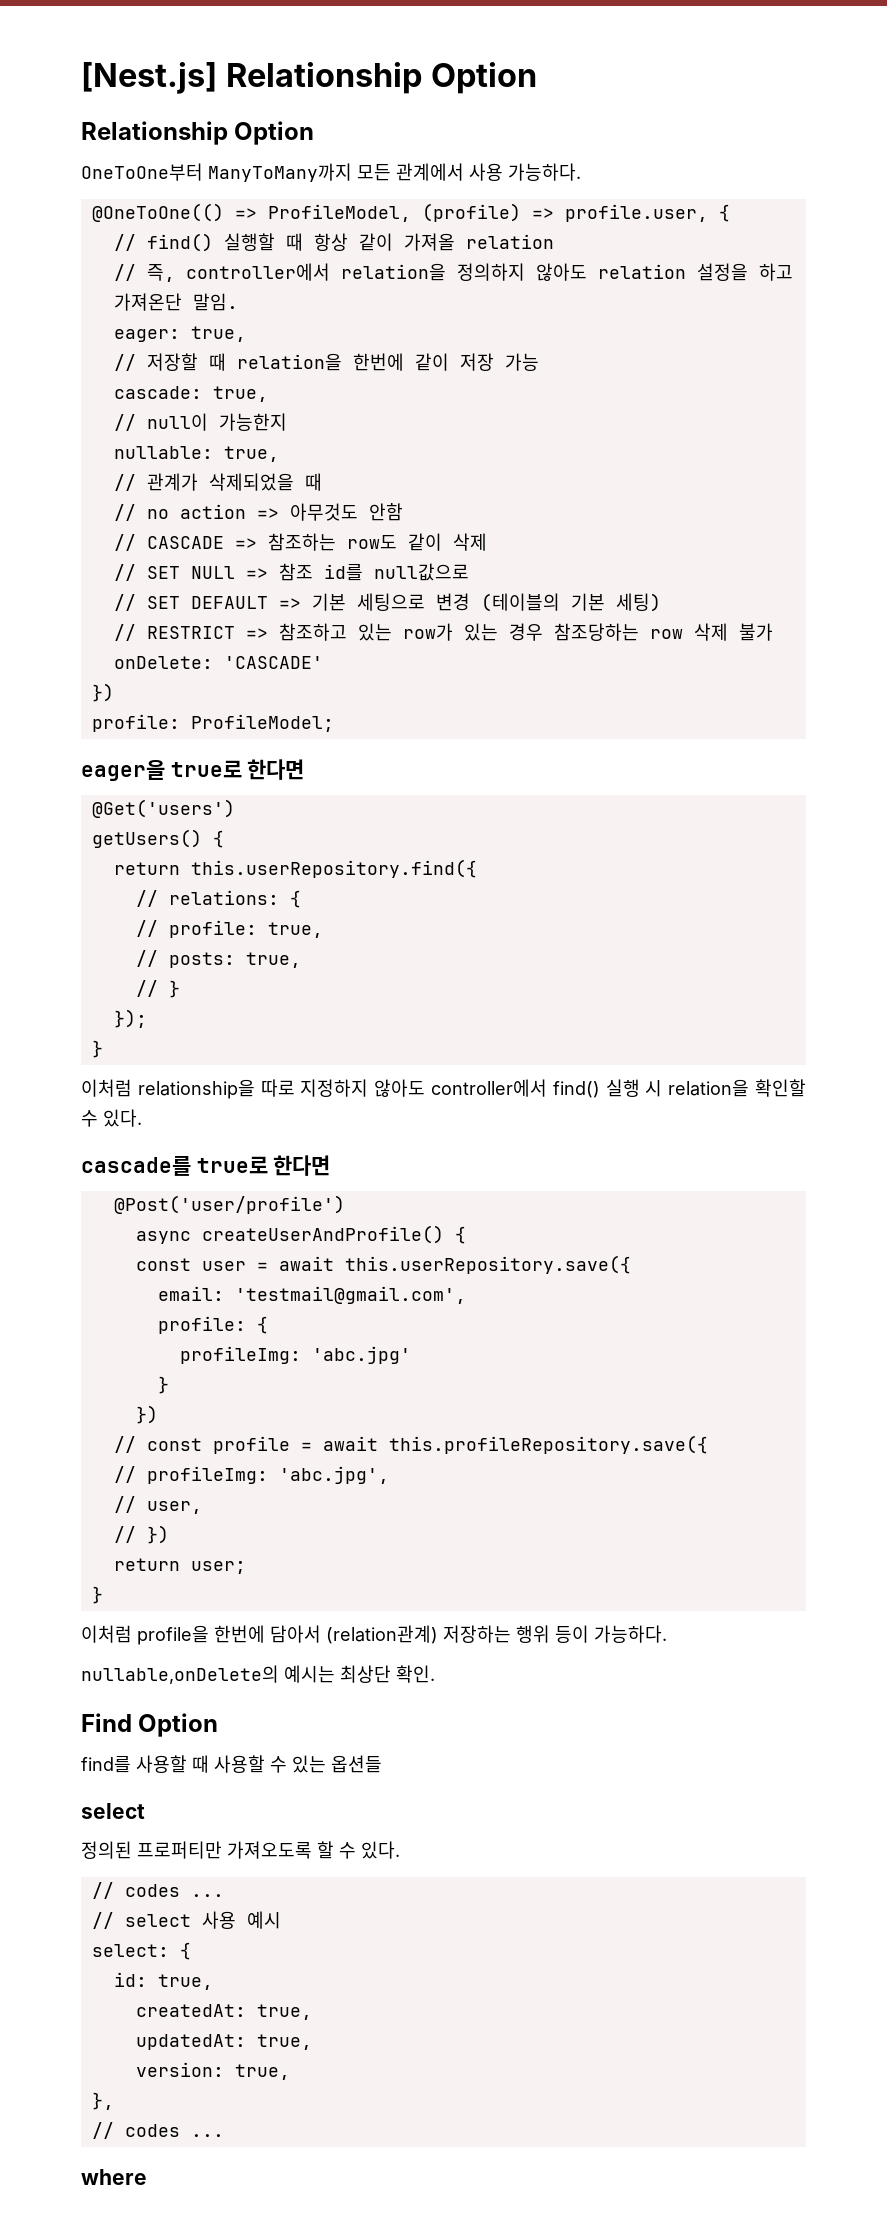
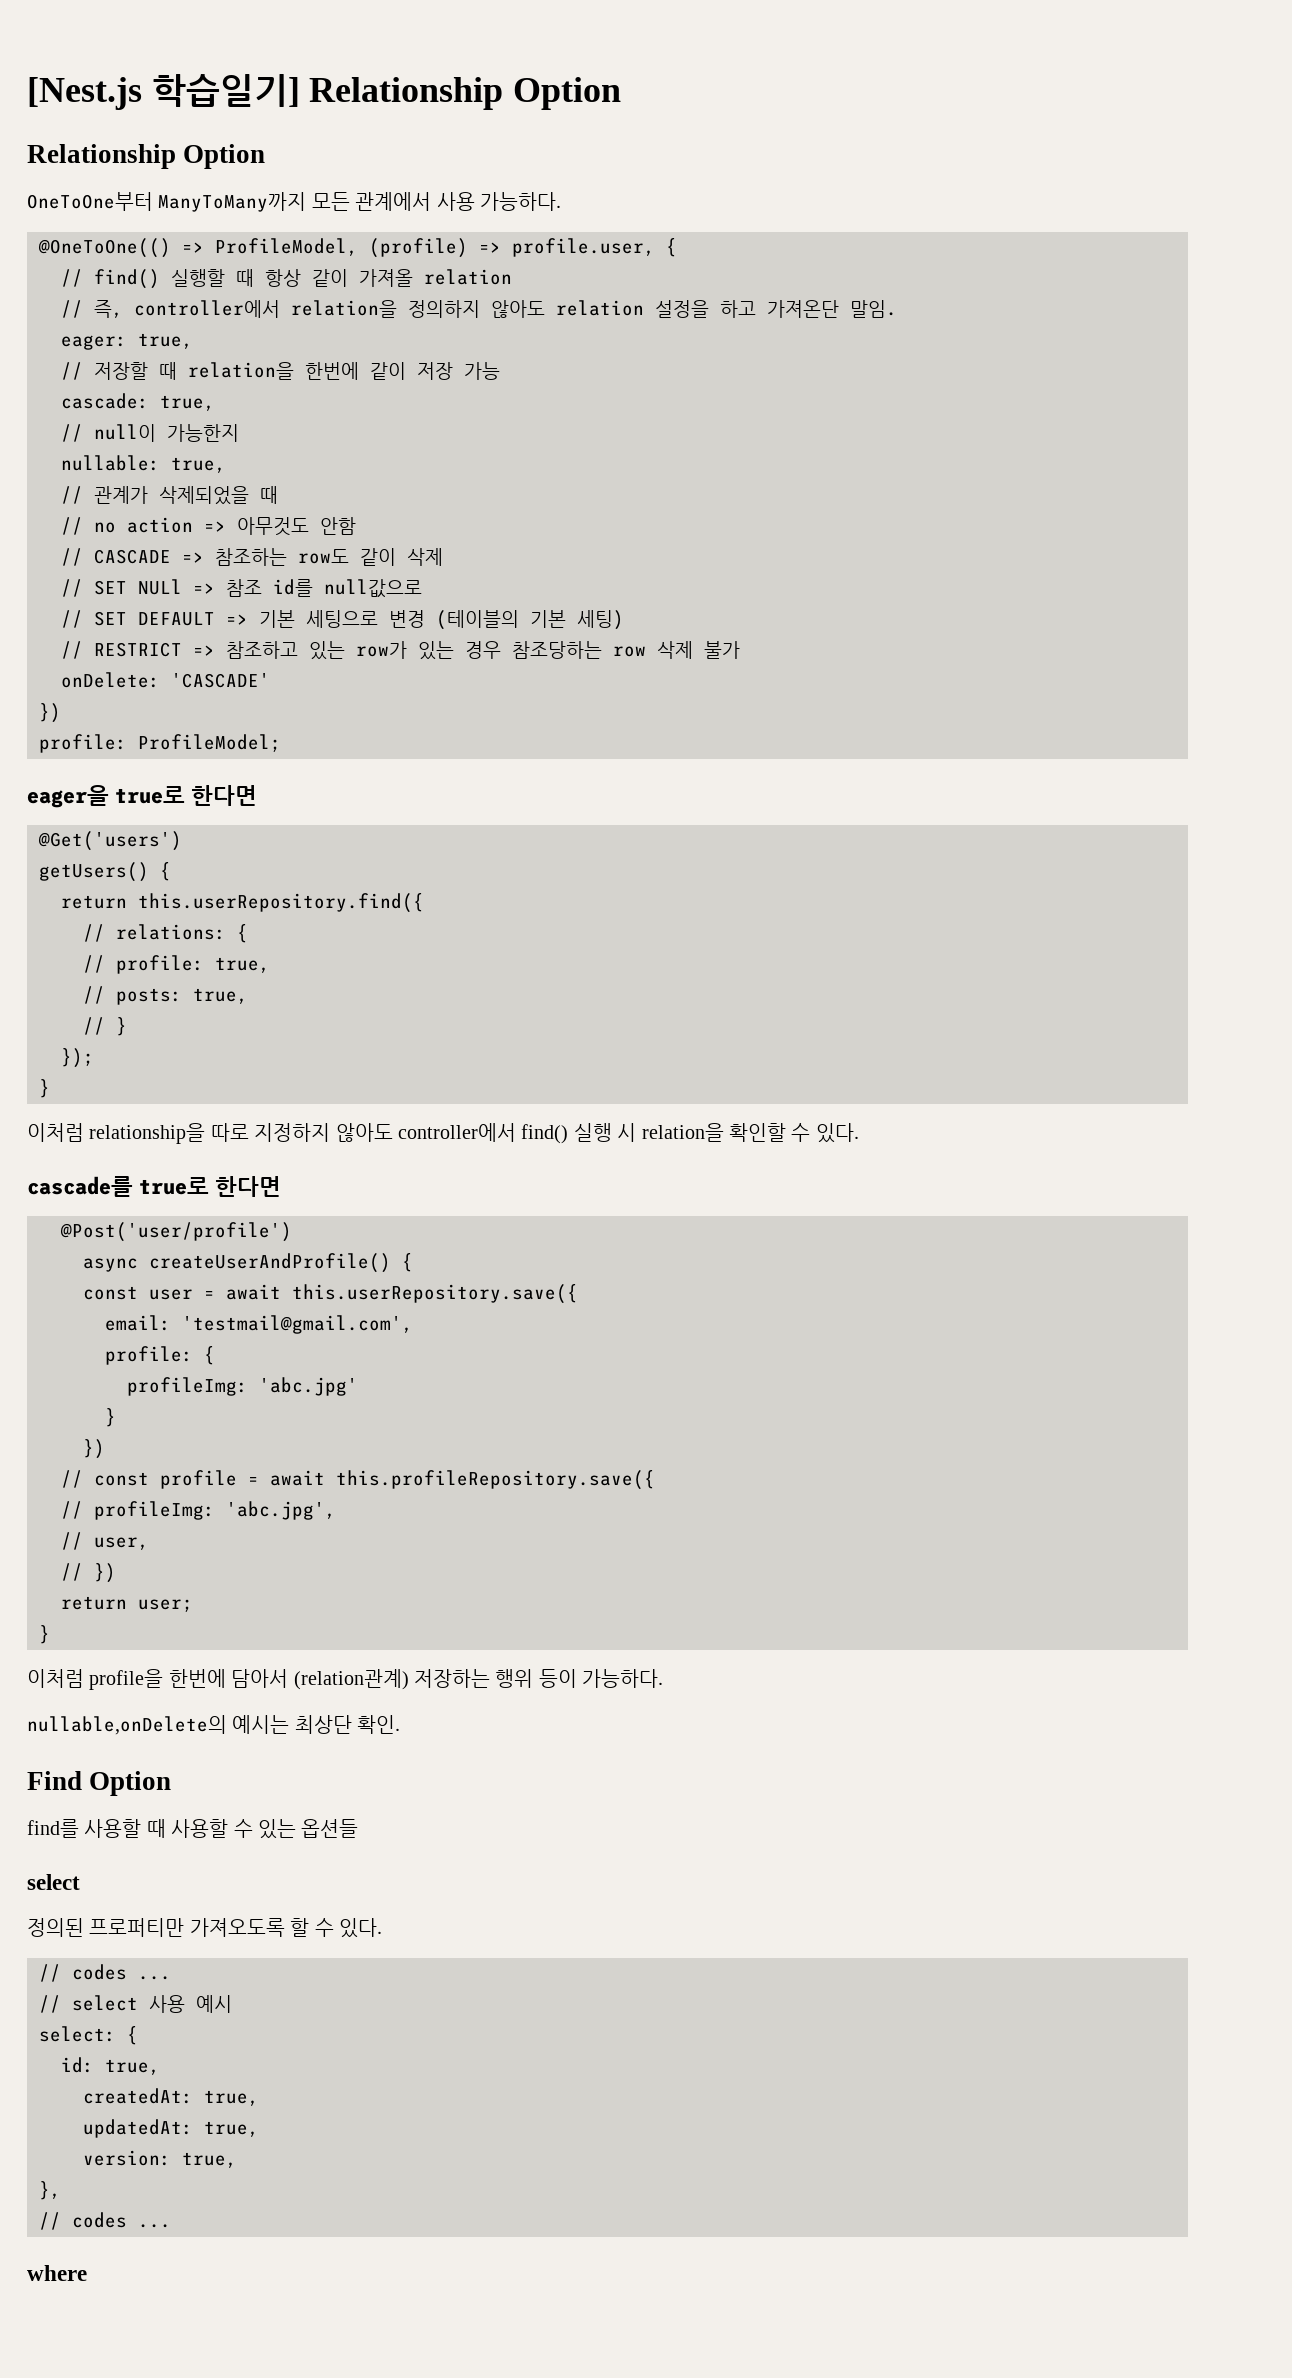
[81,62,217,94] [Nest.js] -> [27,74,300,110] [Nest.js 학습일기]

